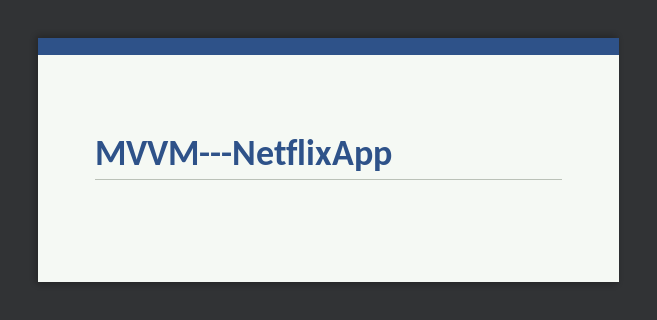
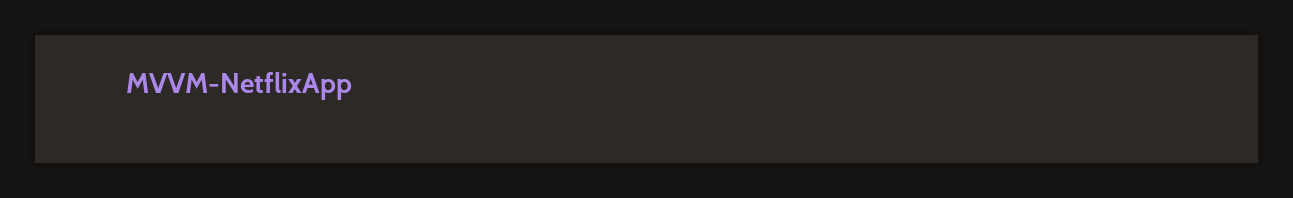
[95,139,392,171] MVVM---NetflixApp -> [126,72,352,100] MVVM-NetflixApp

